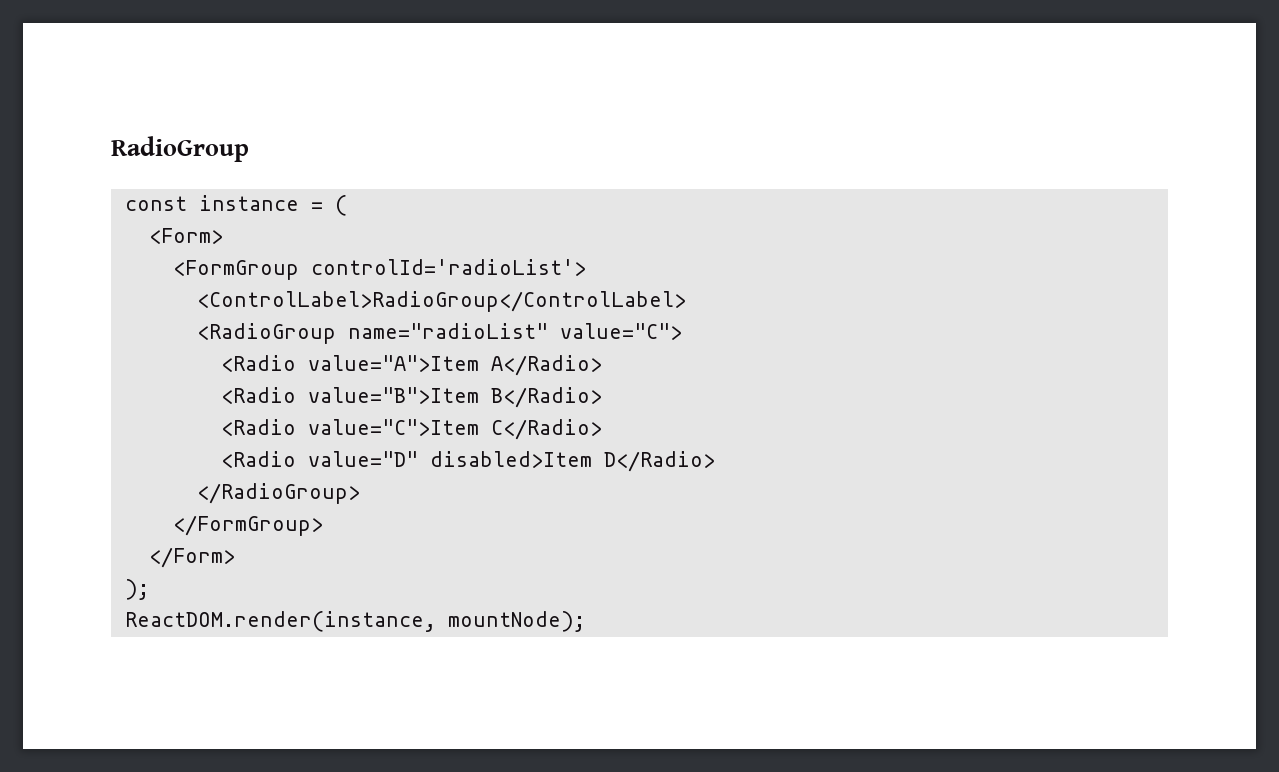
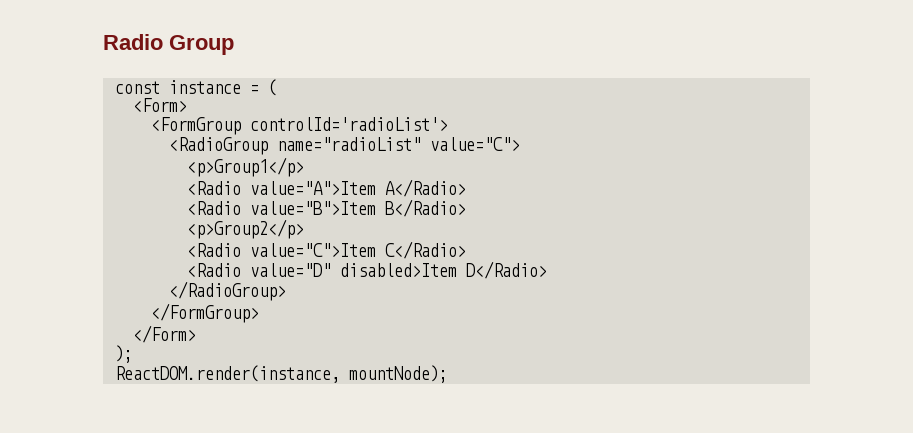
[111,136,249,162] RadioGroup -> [103,34,234,55] Radio Group
[197,291,687,312] // <ControlLabel>RadioGroup</ControlLabel> -> (448, 124) none
(683, 331) none -> [187,157,304,177] // <p>Group1</p>
(603, 397) none -> [187,219,304,239] // <p>Group2</p>

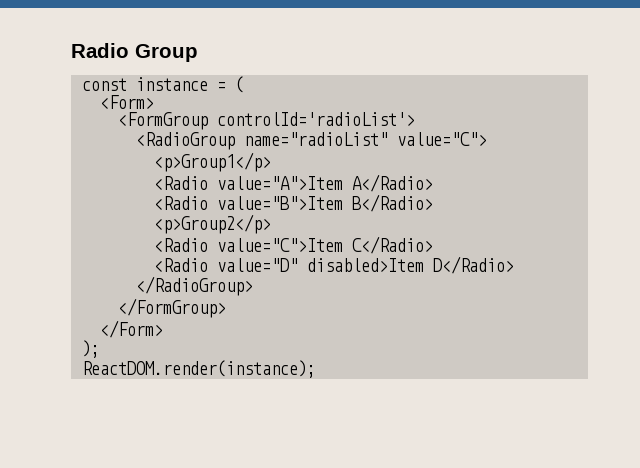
[115,365,448,383] ReactDOM.render(instance, mountNode); -> [82,360,317,378] ReactDOM.render(instance);

